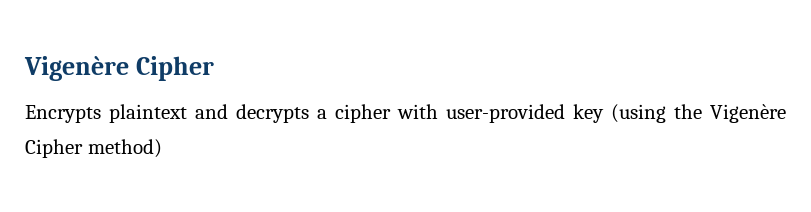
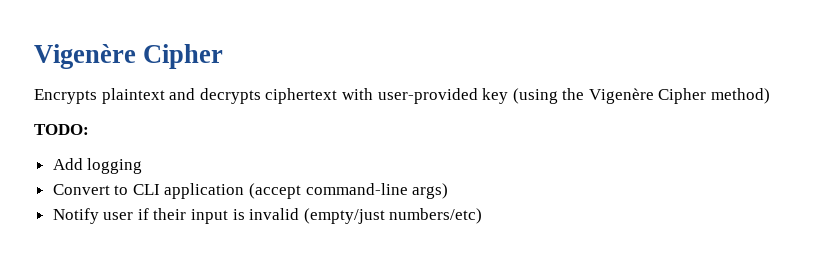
[317,104,391,123] a cipher -> [265,88,338,104] ciphertext
(162, 148) none -> [34,124,89,135] [52,158,143,174] [52,183,449,199] [52,208,483,224] // TODO: // Add logging // Convert to CLI application (accept command-line args) // Notify user if their input is invalid (empty/just numbers/etc)

